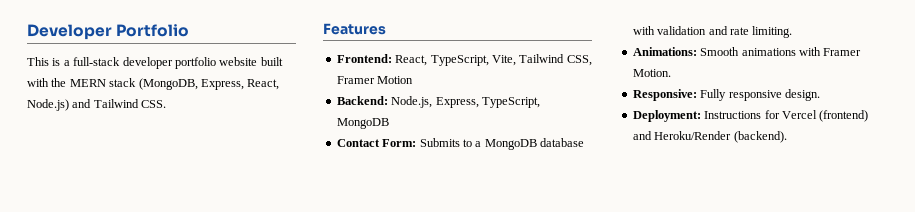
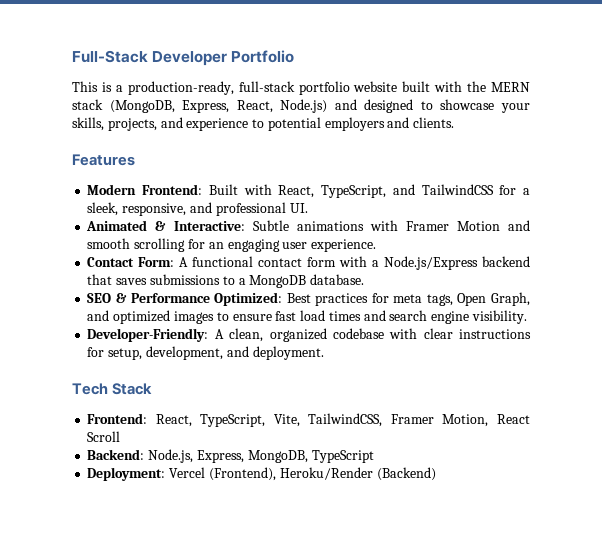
(27, 32) none -> [72,50,148,63] Full-Stack
[73,57,173,69] full-stack developer -> [127,81,295,95] production-ready, full-stack
[93,99,167,108] [323,23,386,35] [336,54,592,66] [336,76,414,84] [336,96,540,108] [336,118,389,129] [336,138,584,150] [632,26,793,38] [632,47,862,56] [632,69,671,77] [632,89,820,101] [632,110,869,122] [632,131,787,143] Tailwind CSS. // Features // Frontend: React, TypeScript, Vite, Tailwind CSS, Framer Motion // Backend: Node.js, Express, TypeScript, MongoDB // Contact Form: Submits to a MongoDB database with validation and rate limiting. // Animations: Smooth animations with Framer Motion. // Responsive: Fully responsive design. // Deployment: Instructions for Vercel (frontend) and Heroku/Render (backend). -> [364,99,530,113] [72,117,455,131] [72,154,135,166] [87,184,531,198] [87,202,308,216] [86,220,530,231] [87,238,377,252] [87,256,531,270] [87,274,365,288] [87,292,530,306] [87,310,527,324] [87,328,531,342] [87,346,324,360] [72,383,153,395] [87,413,530,427] [87,431,121,442] [87,449,374,463] [87,467,436,481] designed to showcase your skills, projects, and experience to potential employers and clients. // Features // Modern Frontend: Built with React, TypeScript, and TailwindCSS for a sleek, responsive, and professional UI. // Animated & Interactive: Subtle animations with Framer Motion and smooth scrolling for an engaging user experience. // Contact Form: A functional contact form with a Node.js/Express backend that saves submissions to a MongoDB database. // SEO & Performance Optimized: Best practices for meta tags, Open Graph, and optimized images to ensure fast load times and search engine visibility. // Developer-Friendly: A clean, organized codebase with clear instructions for setup, development, and deployment. // Tech Stack // Frontend: React, TypeScript, Vite, TailwindCSS, Framer Motion, React Scroll // Backend: Node.js, Express, MongoDB, TypeScript // Deployment: Vercel (Frontend), Heroku/Render (Backend)

